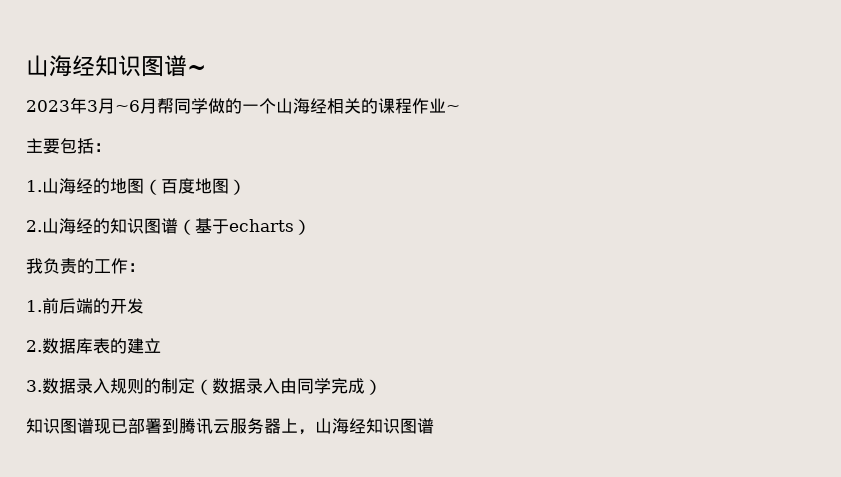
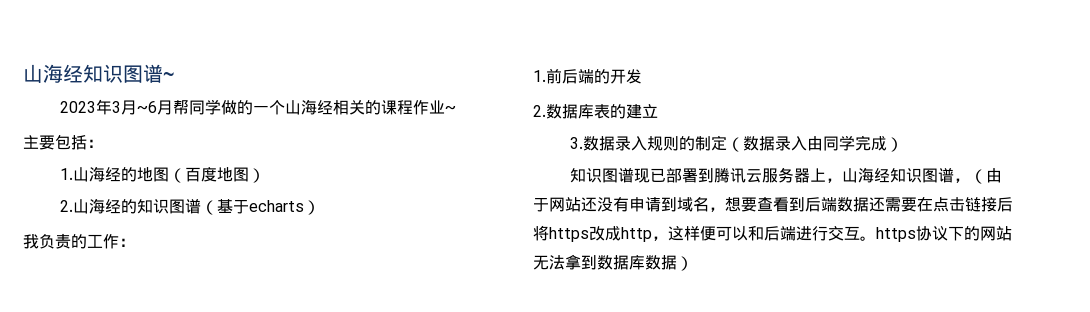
(434, 426) none -> [953,168,1002,184] [533,197,1013,212] [533,225,1012,242] [533,254,693,271] ，（由于网站还没有申请到域名，想要查看到后端数据还需要在点击链接后将https改成http，这样便可以和后端进行交互。https协议下的网站无法拿到数据库数据）

